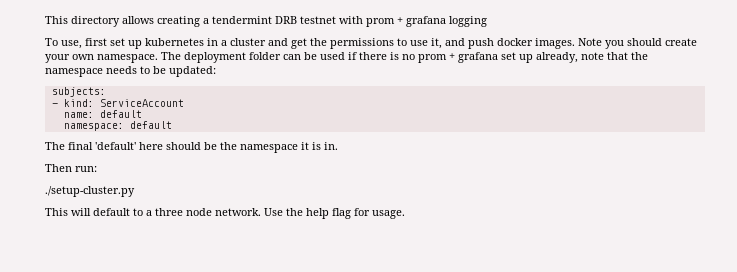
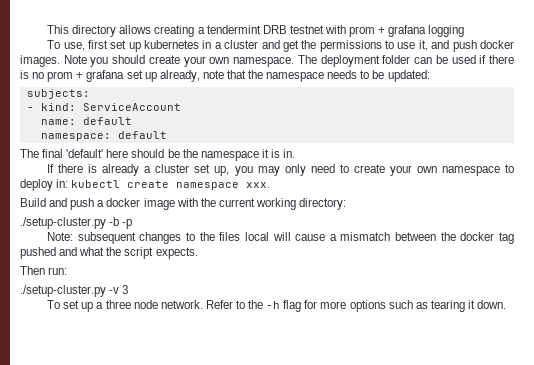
[45,164,97,172] [45,186,135,197] [45,208,405,219] Then run: // ./setup-cluster.py // This will default to a three node network. Use the help flag for usage. -> [47,164,515,176] [20,179,271,191] [20,198,347,210] [20,217,133,229] [47,232,514,244] [20,247,198,259] [20,266,68,275] [20,285,129,297] [47,300,507,312] If there is already a cluster set up, you may only need to create your own namespace to deploy in: kubectl create namespace xxx. // Build and push a docker image with the current working directory: // ./setup-cluster.py -b -p // Note: subsequent changes to the files local will cause a mismatch between the docker tag pushed and what the script expects. // Then run: // ./setup-cluster.py -v 3 // To set up a three node network. Refer to the -h flag for more options such as tearing it down.

